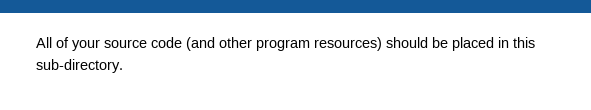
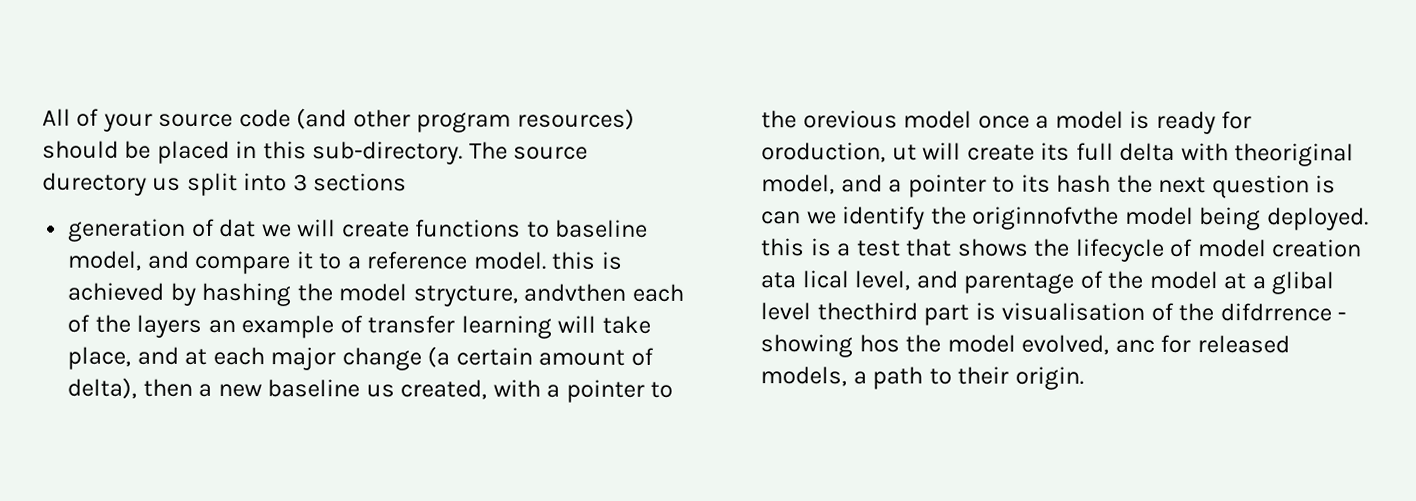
(123, 66) none -> [468,141,589,160] [42,172,408,197] [68,218,649,242] [67,250,622,275] [67,282,684,307] [67,314,651,339] [67,346,654,371] [67,377,674,403] [761,110,1253,135] [761,142,1355,167] [761,174,1337,199] [761,206,1369,231] [760,238,1363,262] [760,270,1335,295] [760,302,1347,326] [760,334,1290,358] [760,366,1084,390] The source durectory us split into 3 sections // generation of dat we will create functions to baseline model, and compare it to a reference model. this is achieved by hashing the model strycture, andvthen each of the layers an example of transfer learning will take place, and at each major change (a certain amount of delta), then a new baseline us created, with a pointer to the orevious model once a model is ready for oroduction, ut will create its full delta with theoriginal model, and a pointer to its hash the next question is can we identify the originnofvthe model being deployed. this is a test that shows the lifecycle of model creation ata lical level, and parentage of the model at a glibal level thecthird part is visualisation of the difdrrence - showing hos the model evolved, anc for released models, a path to their origin.

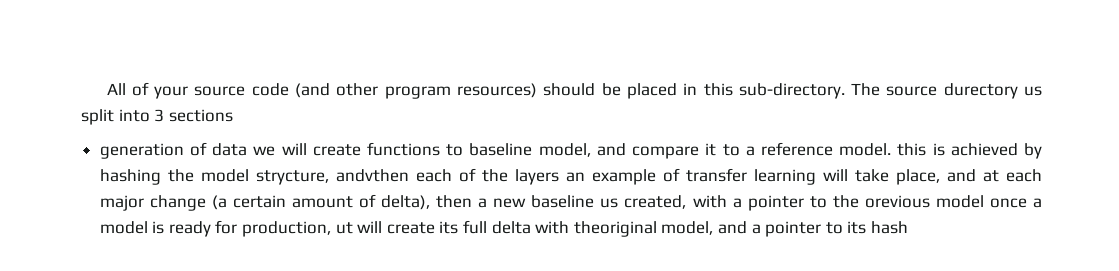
[219,218,257,238] dat -> [212,143,248,156] data
[761,142,887,163] oroduction, -> [242,221,332,237] production,
[1116,174,1337,199] [761,206,1369,231] [760,238,1363,262] [760,270,1335,295] [760,302,1347,326] [760,334,1290,358] [760,366,1084,390] the next question is can we identify the originnofvthe model being deployed. this is a test that shows the lifecycle of model creation ata lical level, and parentage of the model at a glibal level thecthird part is visualisation of the difdrrence - showing hos the model evolved, anc for released models, a path to their origin. -> (908, 227) none

